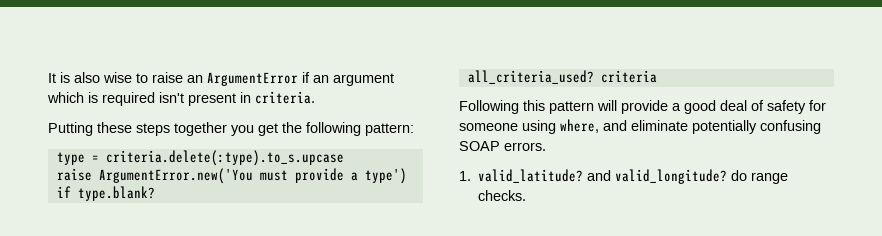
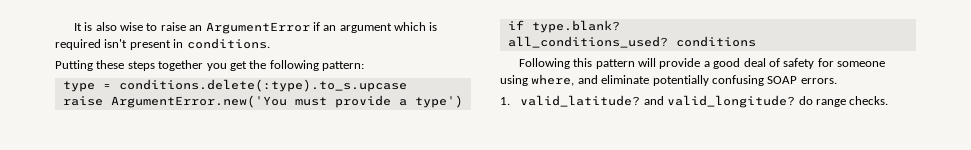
[255,91,315,104] criteria. -> [186,38,270,49] conditions.
[105,150,344,166] criteria.delete(:type).to_s.upcase -> [118,79,407,92] conditions.delete(:type).to_s.upcase
[467,70,657,84] all_criteria_used? criteria -> [507,36,756,48] all_conditions_used? conditions

